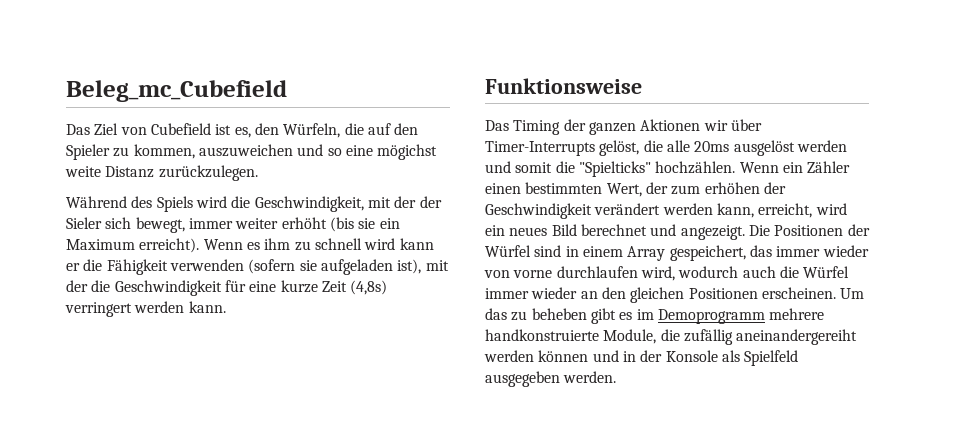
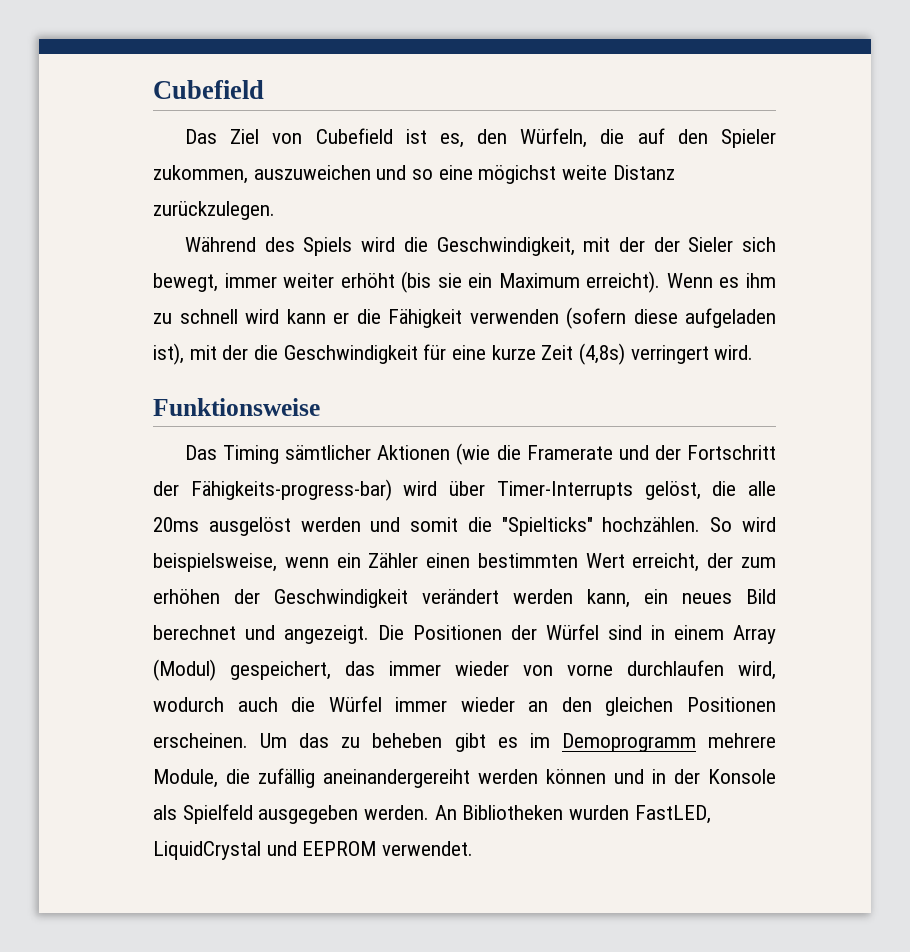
[66,80,287,102] Beleg_mc_Cubefield -> [153,80,264,99] Cubefield
[113,144,195,159] zu kommen, -> [153,165,248,184] zukommen,
[299,260,317,271] sie -> [633,309,678,324] diese
[134,301,226,313] werden kann. -> [714,345,754,360] wird.
[563,119,728,135] der ganzen Aktionen wir -> [285,443,777,465] [153,479,438,501] sämtlicher Aktionen (wie die Framerate und der Fortschritt der Fähigkeits-progress-bar) wird
[739,162,779,173] Wenn -> [710,517,776,532] [153,553,329,572] So wird beispielsweise, wenn
[606,183,642,197] Wert, -> [585,553,700,572] Wert erreicht,
[758,203,847,218] erreicht, wird -> (630, 598) none
(666, 253) none -> [153,659,216,681] (Modul)
[485,329,599,341] handkonstruierte -> (776, 740) none
(617, 377) none -> [434,805,711,824] [153,841,474,860] An Bibliotheken wurden FastLED, LiquidCrystal und EEPROM verwendet.

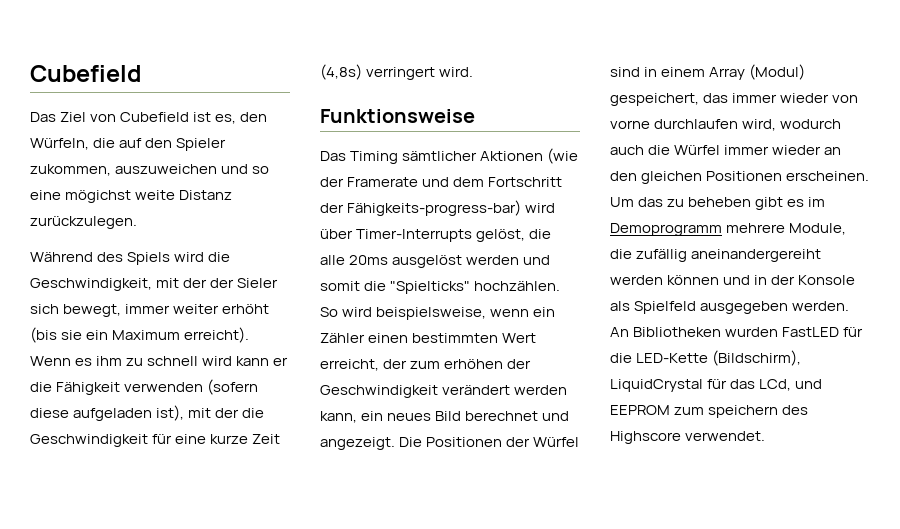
[496,445,521,460] die -> [320,177,344,187] der
[654,445,681,460] der -> [453,177,485,187] dem
[634,805,711,824] [153,841,377,860] FastLED, LiquidCrystal und EEPROM -> [782,327,864,337] [610,350,802,366] [610,379,823,392] [610,405,809,418] [610,431,681,444] FastLED für die LED-Kette (Bildschirm), LiquidCrystal für das LCd, und EEPROM zum speichern des Highscore

